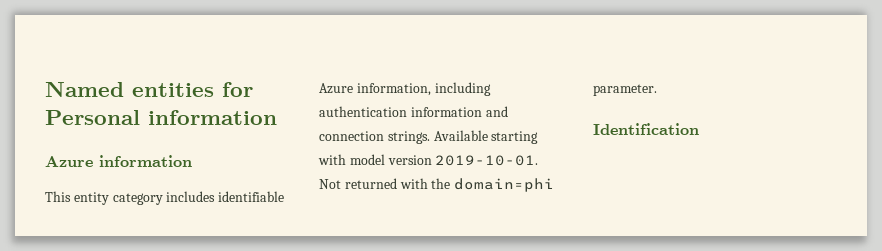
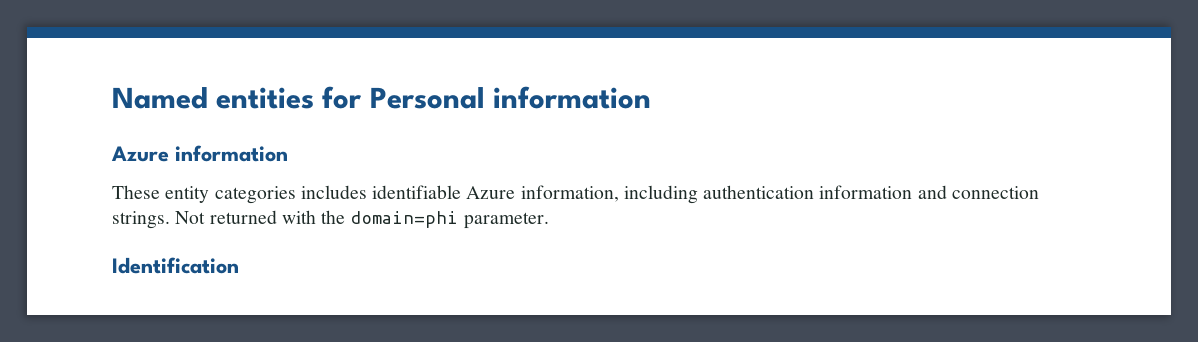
[45,191,163,205] This entity category -> [112,185,296,204] These entity categories
[433,130,539,144] [318,154,539,166] Available starting with model version 2019-10-01. -> (170, 220) none

